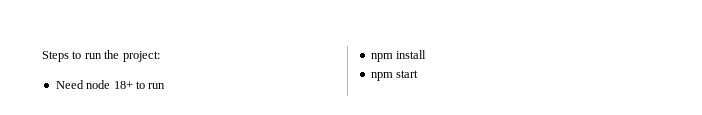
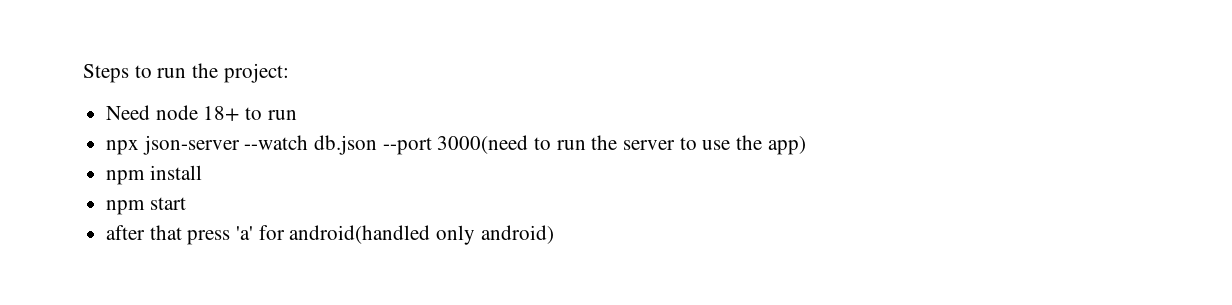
[370,50,427,62] [370,70,419,81] npm install // npm start -> [106,135,806,155] [106,165,202,185] [106,197,186,215] [106,225,554,245] npx json-server --watch db.json --port 3000(need to run the server to use the app) // npm install // npm start // after that press 'a' for android(handled only android)

